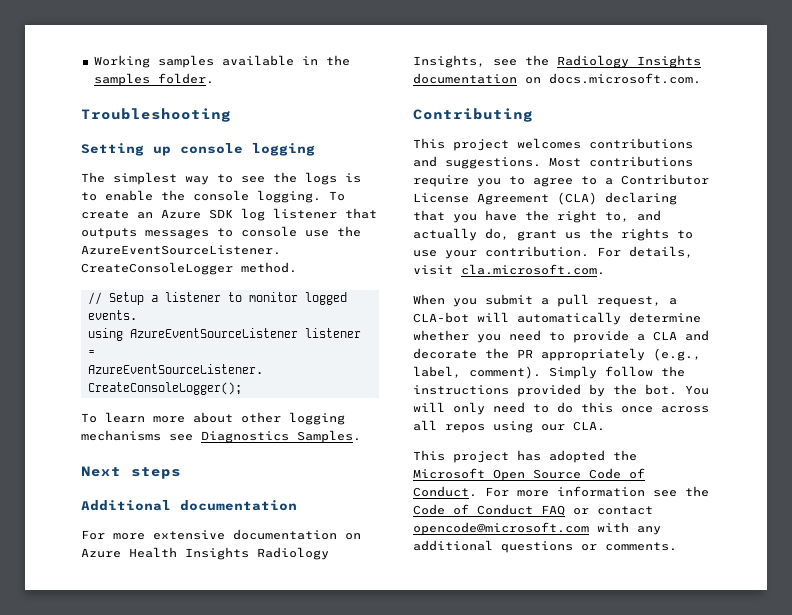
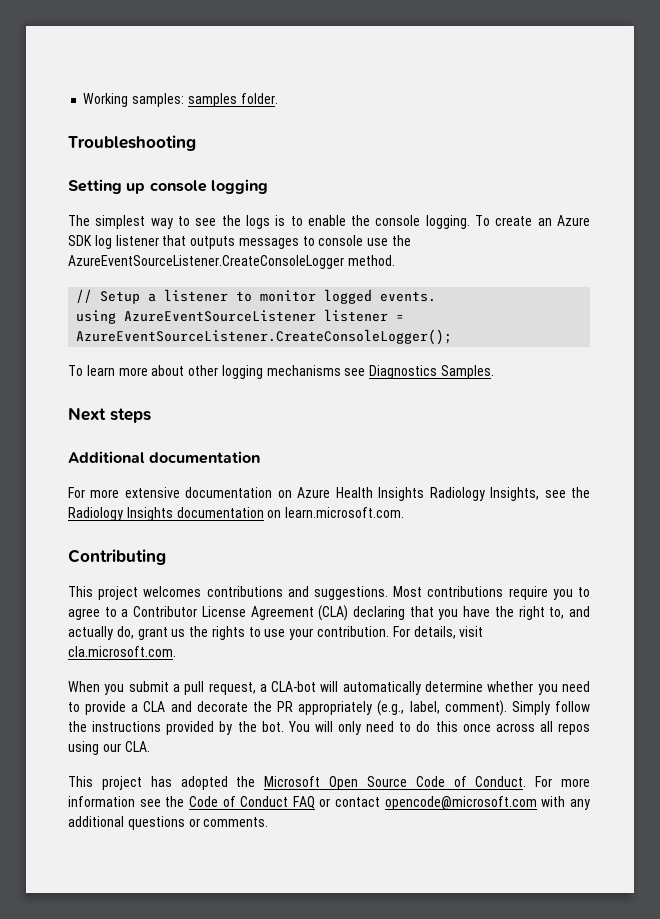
[157,55,350,68] samples available in the -> [132,93,185,107] samples:
[549,73,701,84] docs.microsoft.com. -> [285,507,405,518] learn.microsoft.com.

